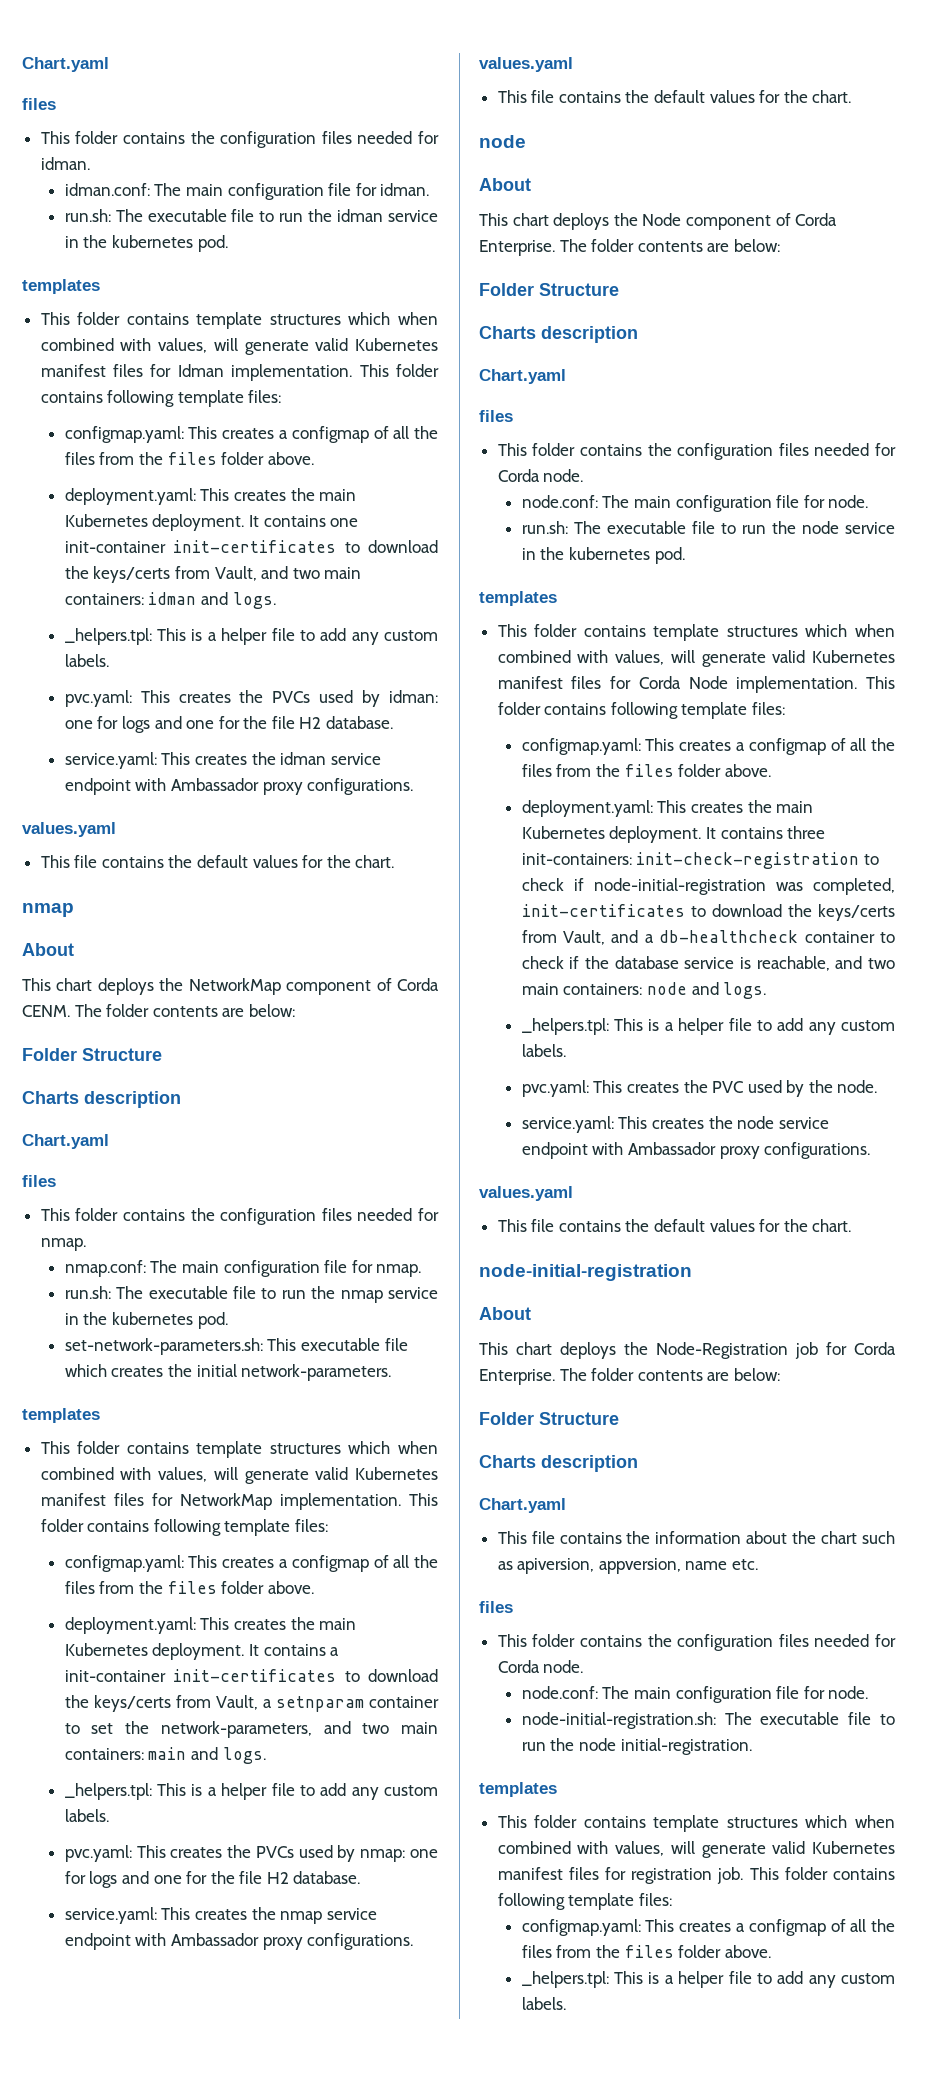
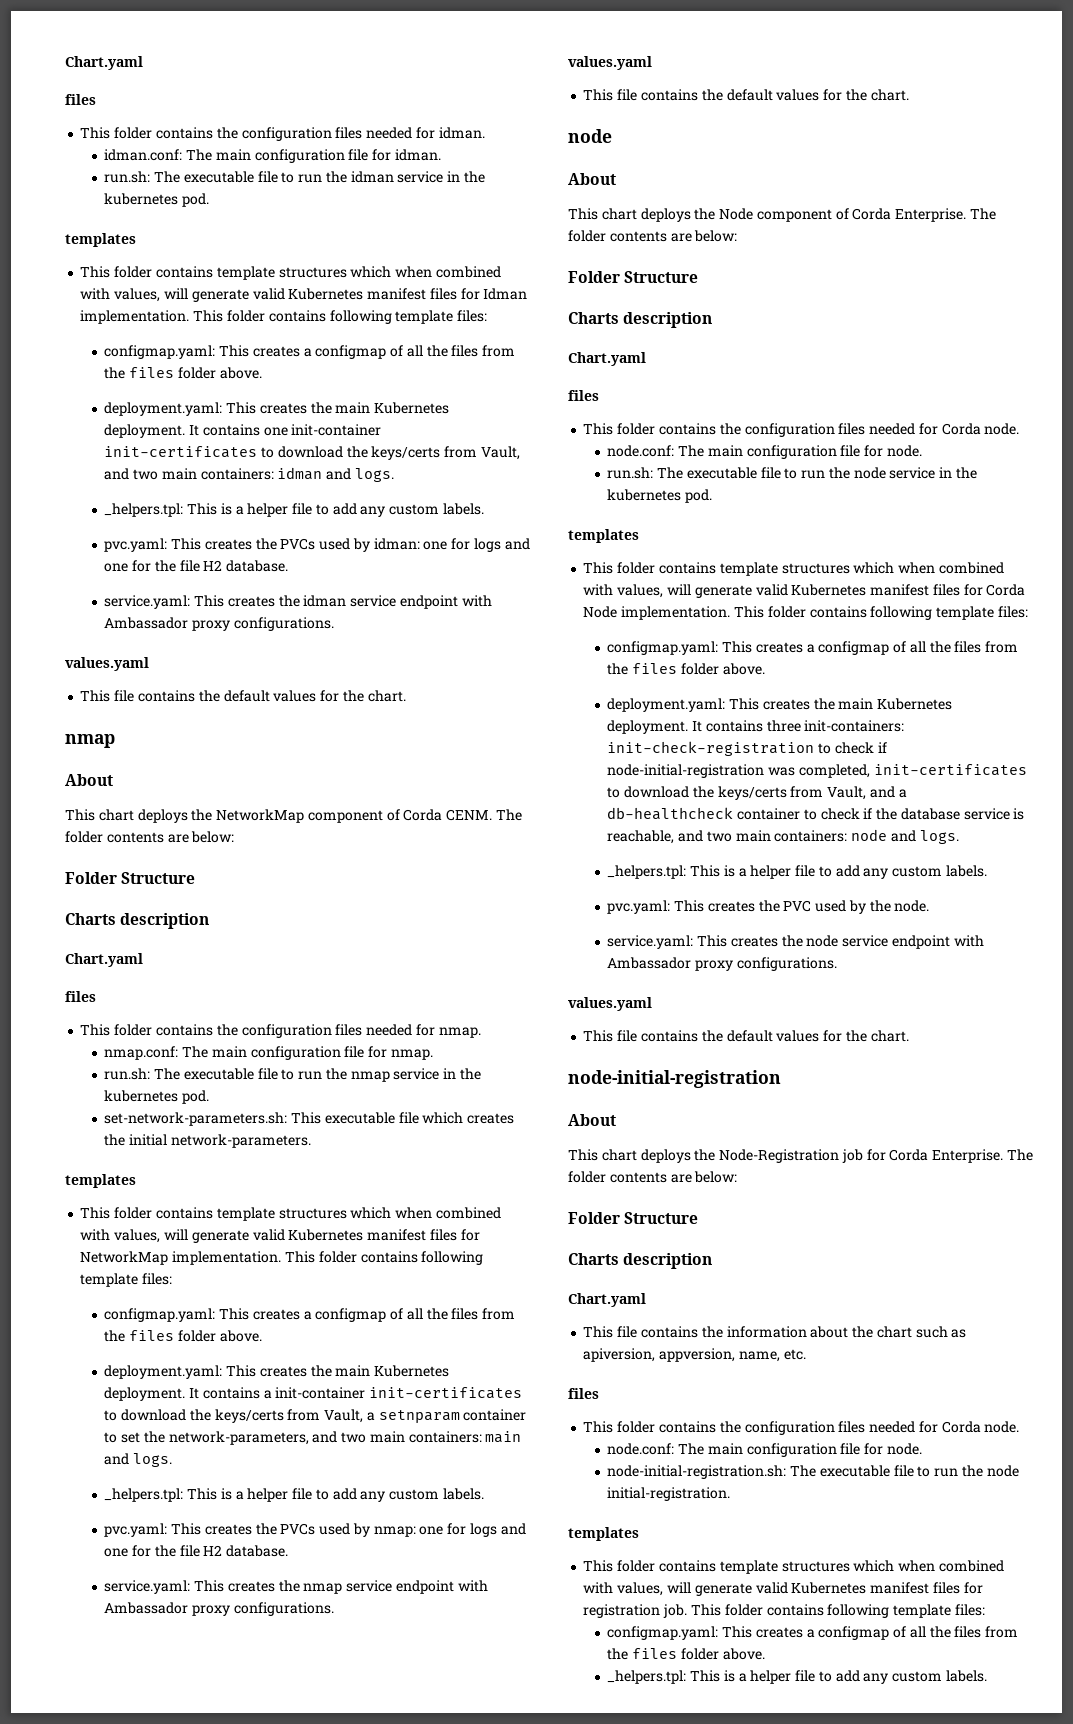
[685,1561,728,1570] name -> [738,1351,780,1362] name,

